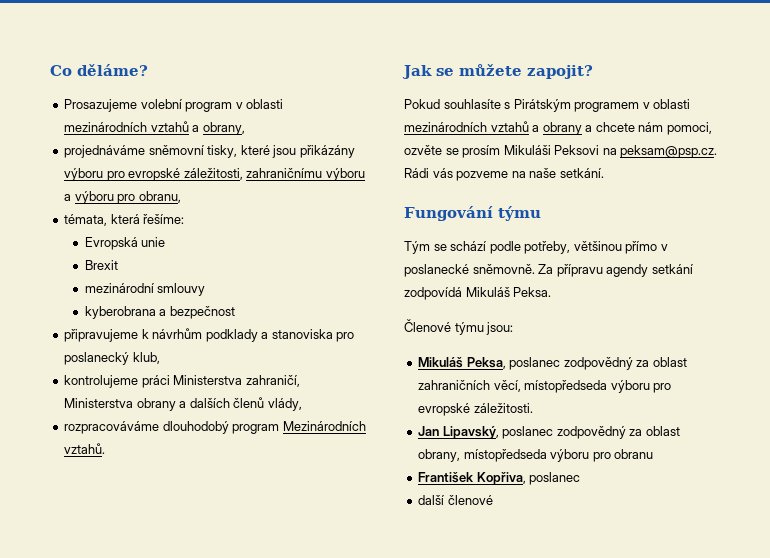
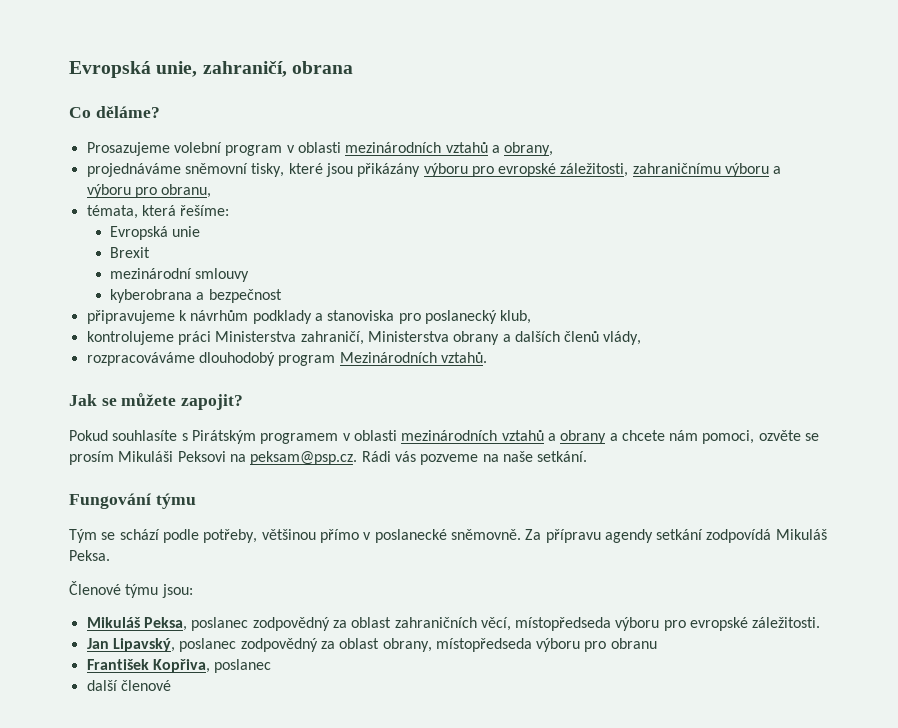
(50, 70) none -> [69,61,353,78] Evropská unie, zahraničí, obrana //

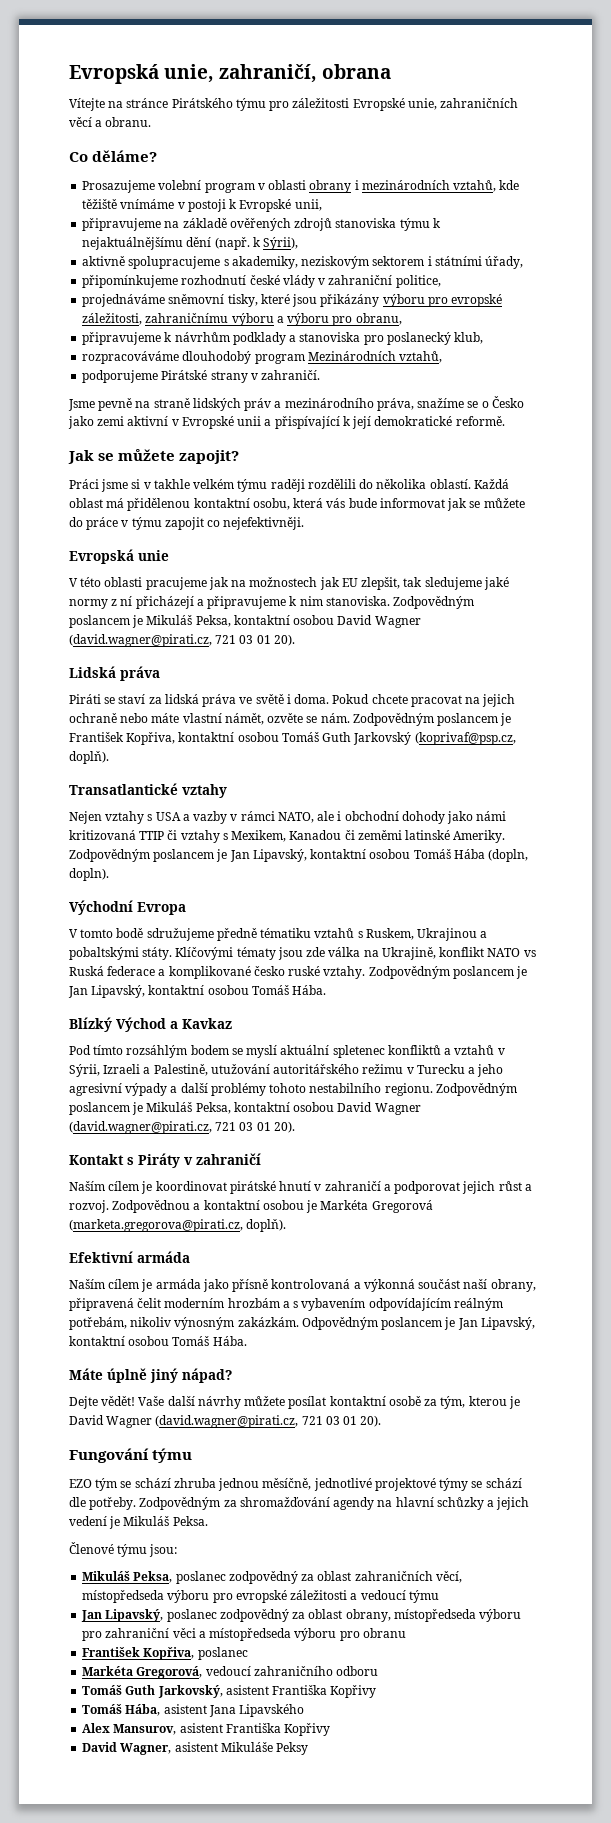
(353, 67) none -> [69,98,519,111] [69,117,152,127] // Vítejte na stránce Pirátského týmu pro záležitosti Evropské unie, zahraničních věcí a obranu.
[345,142,554,156] mezinárodních vztahů a obrany, -> [309,180,520,193] [82,199,322,212] [82,218,441,231] [82,237,299,250] [82,256,524,269] [82,275,441,288] obrany i mezinárodních vztahů, kde těžiště vnímáme v postoji k Evropské unii, // připravujeme na základě ověřených zdrojů stanoviska týmu k nejaktuálnějšímu dění (např. k Sýrii), // aktivně spolupracujeme s akademiky, neziskovým sektorem i státními úřady, // připomínkujeme rozhodnutí české vlády v zahraniční politice,
[86,205,230,219] [109,226,201,240] [109,247,150,258] [109,268,250,282] [109,289,282,303] // témata, která řešíme: // Evropská unie // Brexit // mezinárodní smlouvy // kyberobrana a bezpečnost -> (402, 319) none
[86,331,642,345] [86,352,487,366] [69,393,244,410] [69,430,820,444] [69,451,588,465] [69,493,196,509] [69,529,772,543] kontrolujeme práci Ministerstva zahraničí, Ministerstva obrany a dalších členů vlády, // rozpracováváme dlouhodobý program Mezinárodních vztahů. // Jak se můžete zapojit? // Pokud souhlasíte s Pirátským programem v oblasti mezinárodních vztahů a obrany a chcete nám pomoci, ozvěte se prosím Mikuláši Peksovi na peksam@psp.cz. Rádi vás pozveme na naše setkání. // Fungování týmu // Tým se schází podle potřeby, většinou přímo v poslanecké sněmovně. Za přípravu agendy setkání zodpovídá -> [82,351,443,364] [82,370,321,383] [68,396,524,411] [68,416,505,429] [68,449,240,464] [69,479,509,492] [69,498,525,511] [69,517,305,530] [69,549,169,564] [69,577,509,590] [69,596,475,609] [69,615,421,628] [69,634,295,647] [69,666,160,681] [69,694,516,707] [69,713,512,726] [69,732,516,745] [69,751,109,764] [69,783,227,798] [69,811,507,824] [69,830,506,843] [69,849,529,862] [69,868,109,881] [69,900,186,915] [69,928,488,941] [69,947,536,960] [69,966,528,979] [68,985,327,998] [69,1017,232,1032] [69,1045,505,1058] [69,1064,504,1077] [69,1083,517,1096] [69,1102,421,1115] [69,1121,295,1134] [69,1153,261,1168] [69,1181,532,1194] [69,1200,433,1213] [69,1219,287,1232] [69,1251,190,1263] [69,1279,536,1292] [69,1298,503,1311] [69,1317,535,1330] [69,1336,247,1346] [69,1368,232,1383] [69,1396,520,1409] [69,1415,382,1428] [69,1448,193,1463] [69,1478,522,1491] [69,1497,530,1510] [69,1516,121,1529] rozpracováváme dlouhodobý program Mezinárodních vztahů, // podporujeme Pirátské strany v zahraničí. // Jsme pevně na straně lidských práv a mezinárodního práva, snažíme se o Česko jako zemi aktivní v Evropské unii a přispívající k její demokratické reformě. // Jak se můžete zapojit? // Práci jsme si v takhle velkém týmu raději rozdělili do několika oblastí. Každá oblast má přidělenou kontaktní osobu, která vás bude informovat jak se můžete do práce v týmu zapojit co nejefektivněji. // Evropská unie // V této oblasti pracujeme jak na možnostech jak EU zlepšit, tak sledujeme jaké normy z ní přicházejí a připravujeme k nim stanoviska. Zodpovědným poslancem je Mikuláš Peksa, kontaktní osobou David Wagner (david.wagner@pirati.cz, 721 03 01 20). // Lidská práva // Piráti se staví za lidská práva ve světě i doma. Pokud chcete pracovat na jejich ochraně nebo máte vlastní námět, ozvěte se nám. Zodpovědným poslancem je František Kopřiva, kontaktní osobou Tomáš Guth Jarkovský (koprivaf@psp.cz, doplň). // Transatlantické vztahy // Nejen vztahy s USA a vazby v rámci NATO, ale i obchodní dohody jako námi kritizovaná TTIP či vztahy s Mexikem, Kanadou či zeměmi latinské Ameriky. Zodpovědným poslancem je Jan Lipavský, kontaktní osobou Tomáš Hába (dopln, dopln). // Východní Evropa // V tomto bodě sdružujeme předně tématiku vztahů s Ruskem, Ukrajinou a pobaltskými státy. Klíčovými tématy jsou zde válka na Ukrajině, konflikt NATO vs Ruská federace a komplikované česko ruské vztahy. Zodpovědným poslancem je Jan Lipavský, kontaktní osobou Tomáš Hába. // Blízký Východ a Kavkaz // Pod tímto rozsáhlým bodem se myslí aktuální spletenec konfliktů a vztahů v Sýrii, Izraeli a Palestině, utužování autoritářského režimu v Turecku a jeho agresivní výpady a další problémy tohoto nestabilního regionu. Zodpovědným poslancem je Mikuláš Peksa, kontaktní osobou David Wagner (david.wagner@pirati.cz, 721 03 01 20). // Kontakt s Piráty v zahraničí // Naším cílem je koordinovat pirátské hnutí v zahraničí a podporovat jejich růst a rozvoj. Zodpovědnou a kontaktní osobou je Markéta Gregorová (marketa.gregorova@pirati.cz, doplň). // Efektivní armáda // Naším cílem je armáda jako přísně kontrolovaná a výkonná součást naší obrany, připravená čelit moderním hrozbám a s vybavením odpovídajícím reálným potřebám, nikoliv výnosným zakázkám. Odpovědným poslancem je Jan Lipavský, kontaktní osobou Tomáš Hába. // Máte úplně jiný nápad? // Dejte vědět! Vaše další návrhy můžete posílat kontaktní osobě za tým, kterou je David Wagner (david.wagner@pirati.cz, 721 03 01 20). // Fungování týmu // EZO tým se schází zhruba jednou měsíčně, jednotlivé projektové týmy se schází dle potřeby. Zodpovědným za shromažďování agendy na hlavní schůzky a jejich vedení je
[752,617,821,628] záležitosti. -> [290,1590,439,1603] záležitosti a vedoucí týmu
[610,638,657,649] [86,659,272,673] [86,680,171,691] obranu // František Kopřiva, poslanec // další členové -> [105,1628,406,1641] [82,1647,248,1660] [82,1666,379,1679] [82,1685,377,1698] [82,1704,305,1717] [82,1723,331,1736] [82,1742,309,1755] zahraniční věci a místopředseda výboru pro obranu // František Kopřiva, poslanec // Markéta Gregorová, vedoucí zahraničního odboru // Tomáš Guth Jarkovský, asistent Františka Kopřivy // Tomáš Hába, asistent Jana Lipavského // Alex Mansurov, asistent Františka Kopřivy // David Wagner, asistent Mikuláše Peksy

